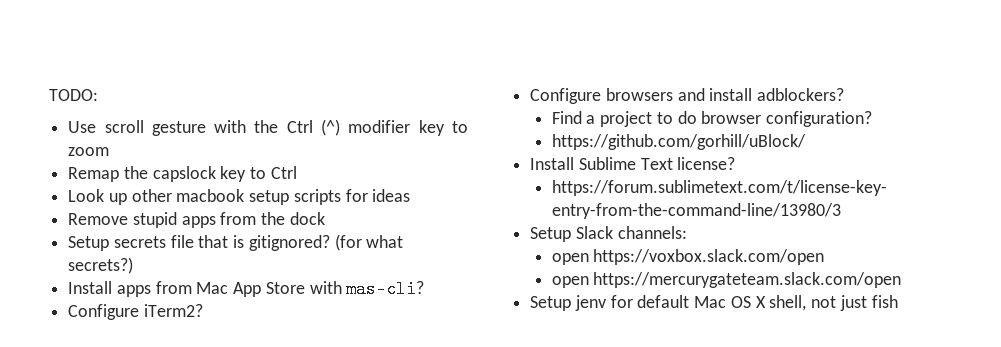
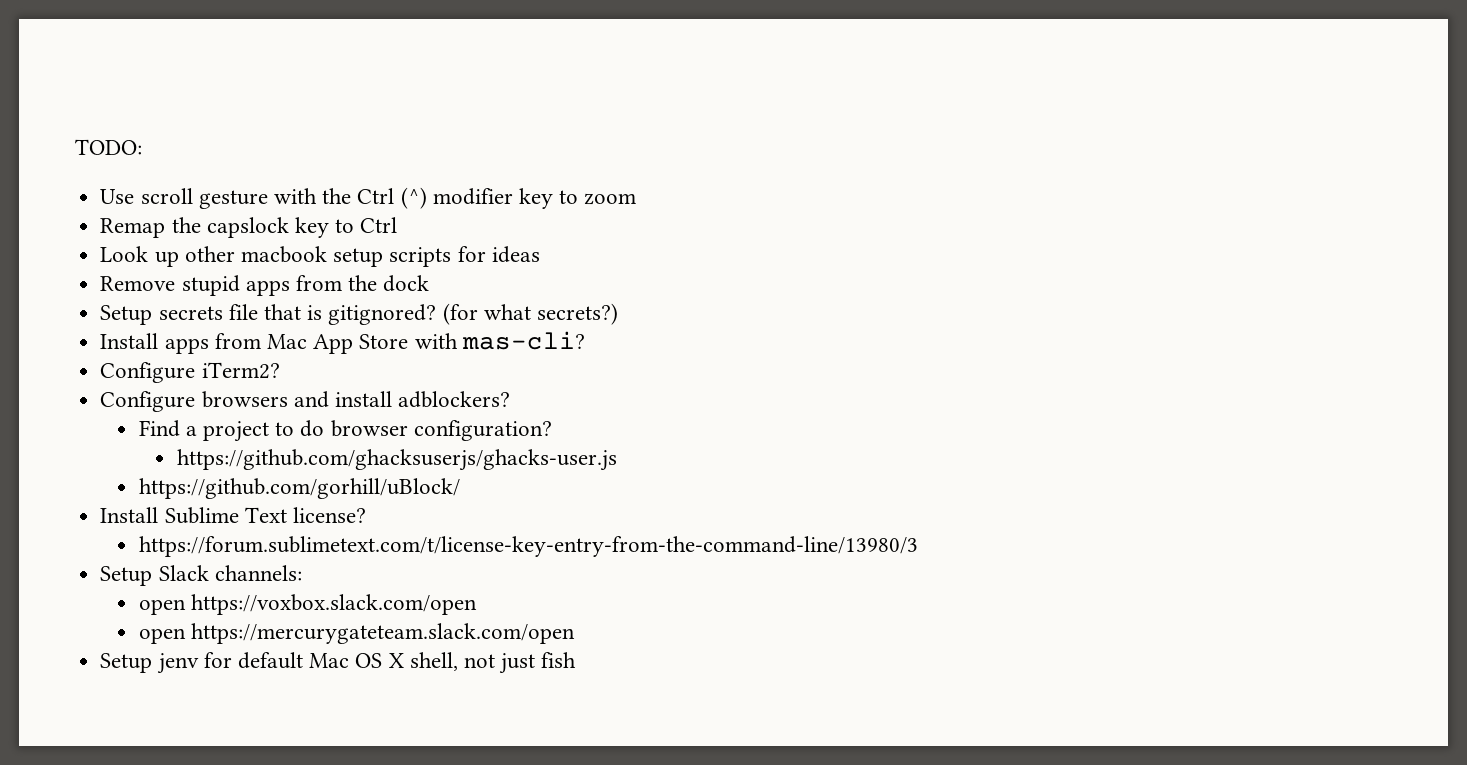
(872, 119) none -> [176,449,617,471] // https://github.com/ghacksuserjs/ghacks-user.js

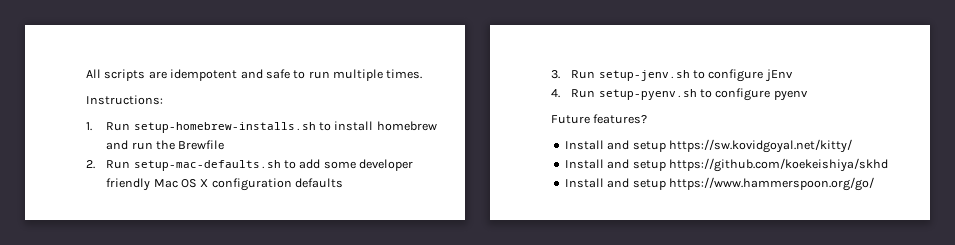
[75,139,142,155] [100,187,637,209] [100,217,398,238] [100,246,540,267] [100,275,430,296] [100,303,618,325] [100,331,585,354] [100,362,280,383] [100,391,511,412] [138,420,552,442] [176,449,617,471] [138,478,460,499] [100,507,366,524] [138,536,918,557] [100,565,302,586] [138,594,477,615] [138,623,575,644] [100,652,577,674] TODO: // Use scroll gesture with the Ctrl (^) modifier key to zoom // Remap the capslock key to Ctrl // Look up other macbook setup scripts for ideas // Remove stupid apps from the dock // Setup secrets file that is gitignored? (for what secrets?) // Install apps from Mac App Store with mas-cli? // Configure iTerm2? // Configure browsers and install adblockers? // Find a project to do browser configuration? // https://github.com/ghacksuserjs/ghacks-user.js // https://github.com/gorhill/uBlock/ // Install Sublime Text license? // https://forum.sublimetext.com/t/license-key-entry-from-the-command-line/13980/3 // Setup Slack channels: // open https://voxbox.slack.com/open // open https://mercurygateteam.slack.com/open // Setup jenv for default Mac OS X shell, not just fish -> [86,69,423,81] [86,95,163,105] [86,121,437,133] [106,140,225,150] [86,159,414,171] [106,178,344,191] [551,69,793,82] [551,88,808,101] [551,114,648,124] [564,139,852,153] [564,158,888,172] [564,177,874,191] All scripts are idempotent and safe to run multiple times. // Instructions: // 1. Run setup-homebrew-installs.sh to install homebrew and run the Brewfile // 2. Run setup-mac-defaults.sh to add some developer friendly Mac OS X configuration defaults // 3. Run setup-jenv.sh to configure jEnv // 4. Run setup-pyenv.sh to configure pyenv // Future features? // Install and setup https://sw.kovidgoyal.net/kitty/ // Install and setup https://github.com/koekeishiya/skhd // Install and setup https://www.hammerspoon.org/go/

